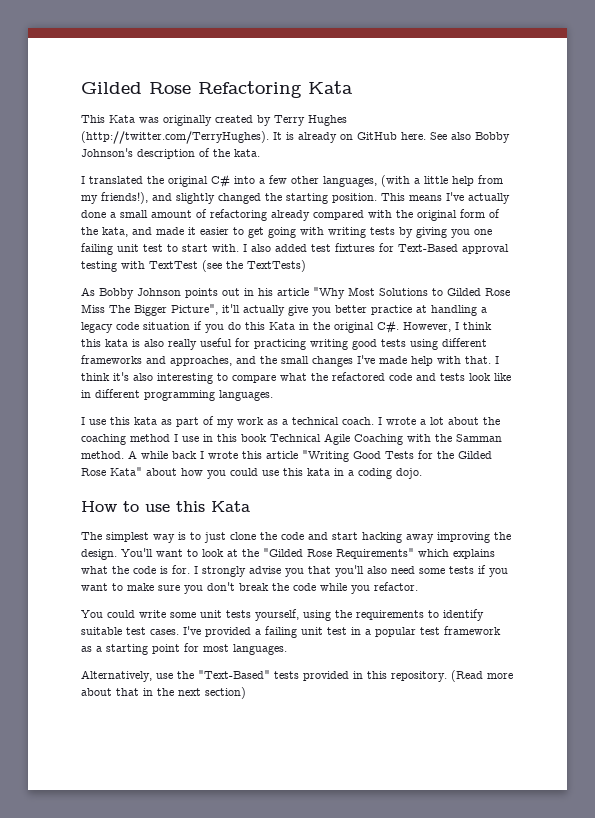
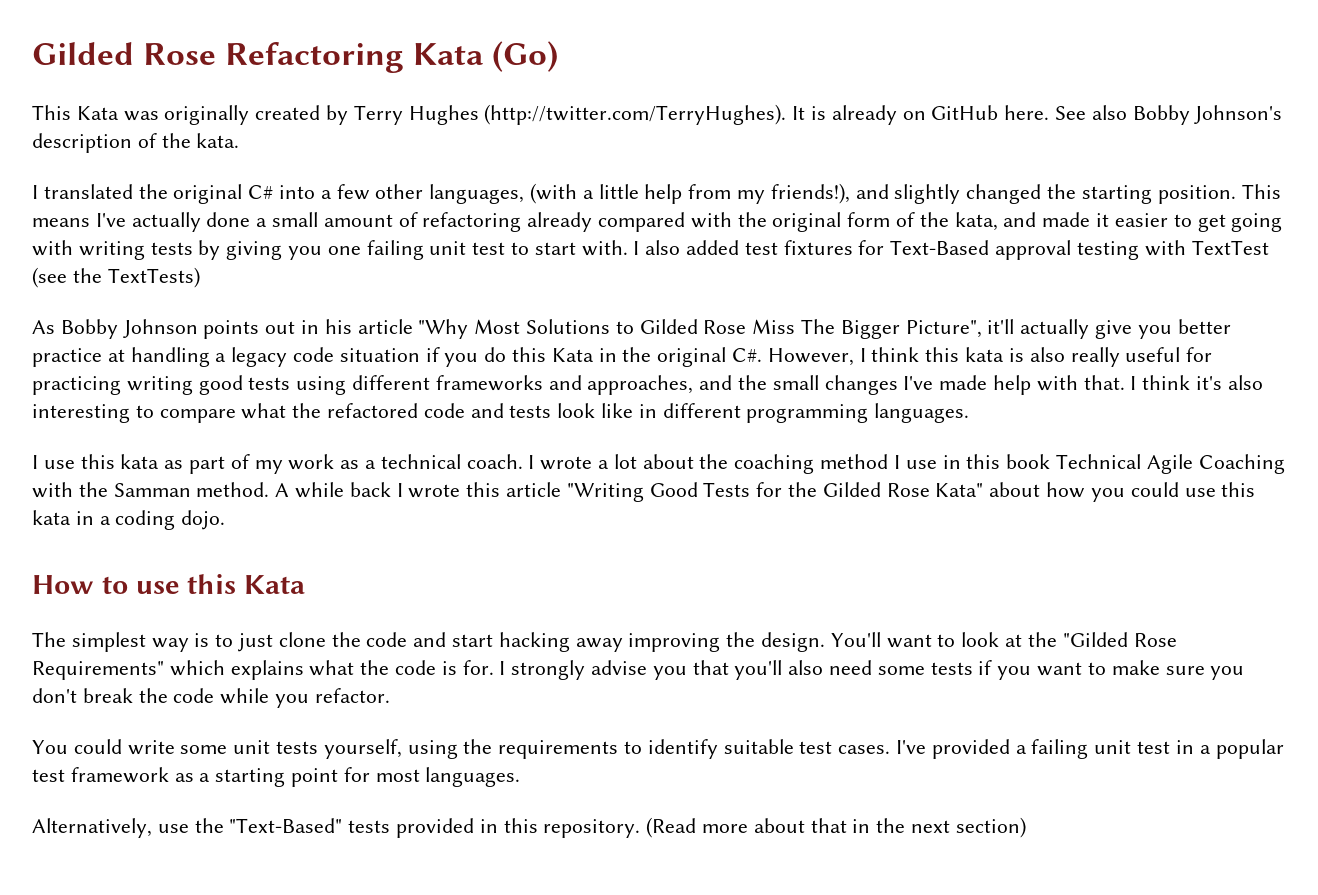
(353, 87) none -> [492,41,559,72] (Go)

